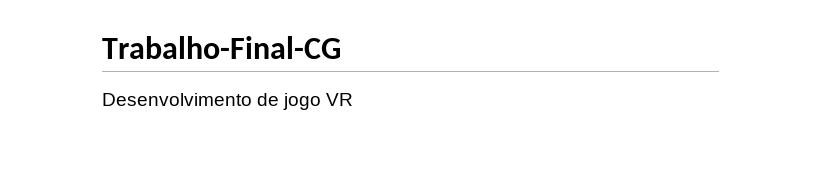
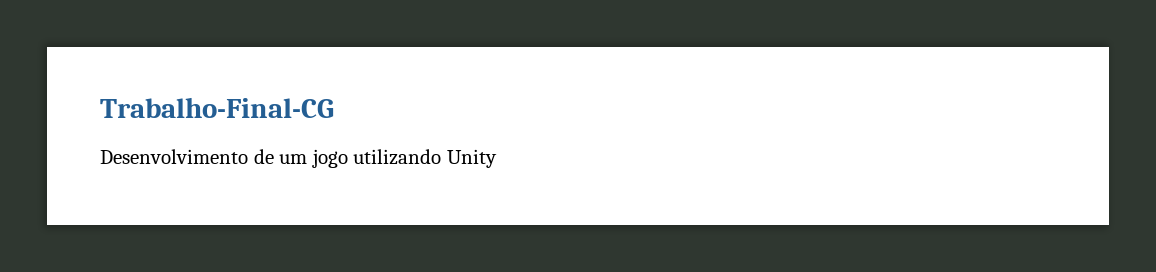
[283,93,354,110] jogo VR -> [279,149,497,168] um jogo utilizando Unity

